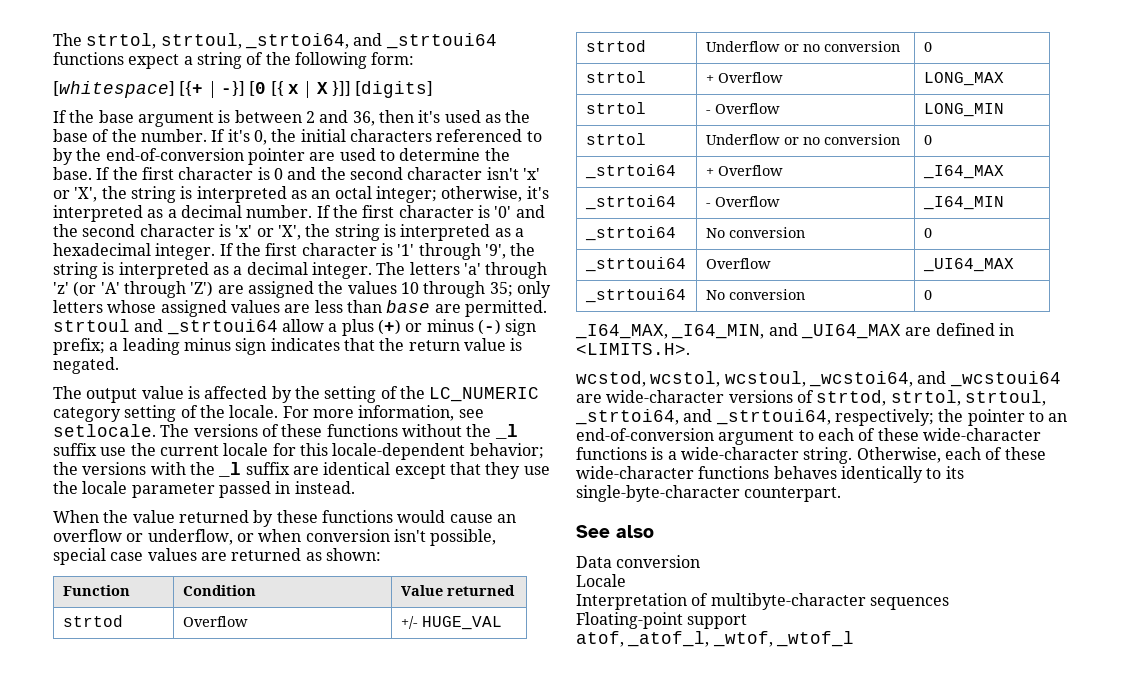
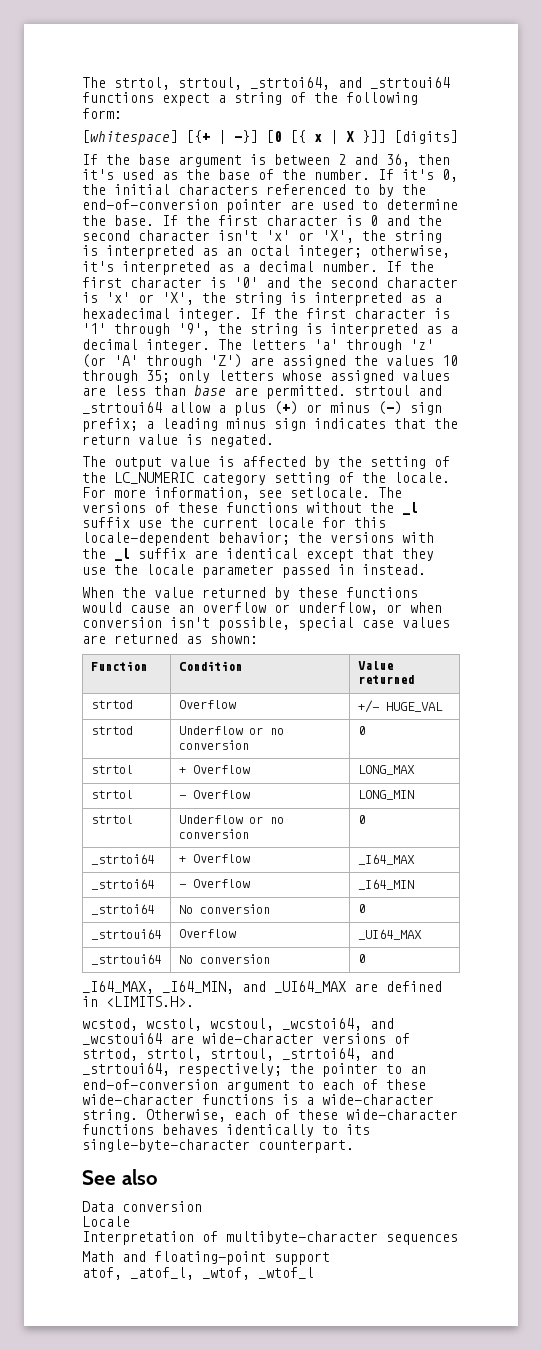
[576,612,683,629] Floating-point -> [82,1251,266,1265] Math and floating-point

